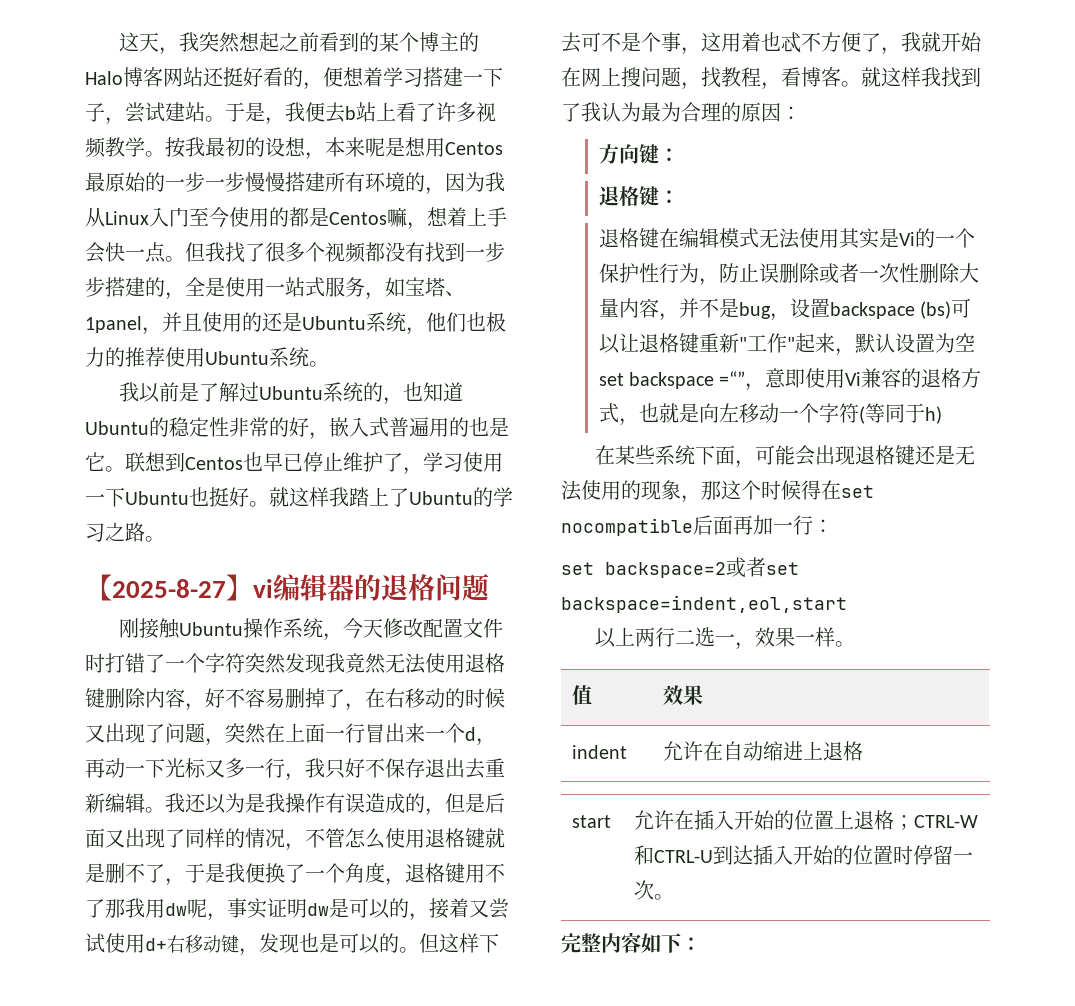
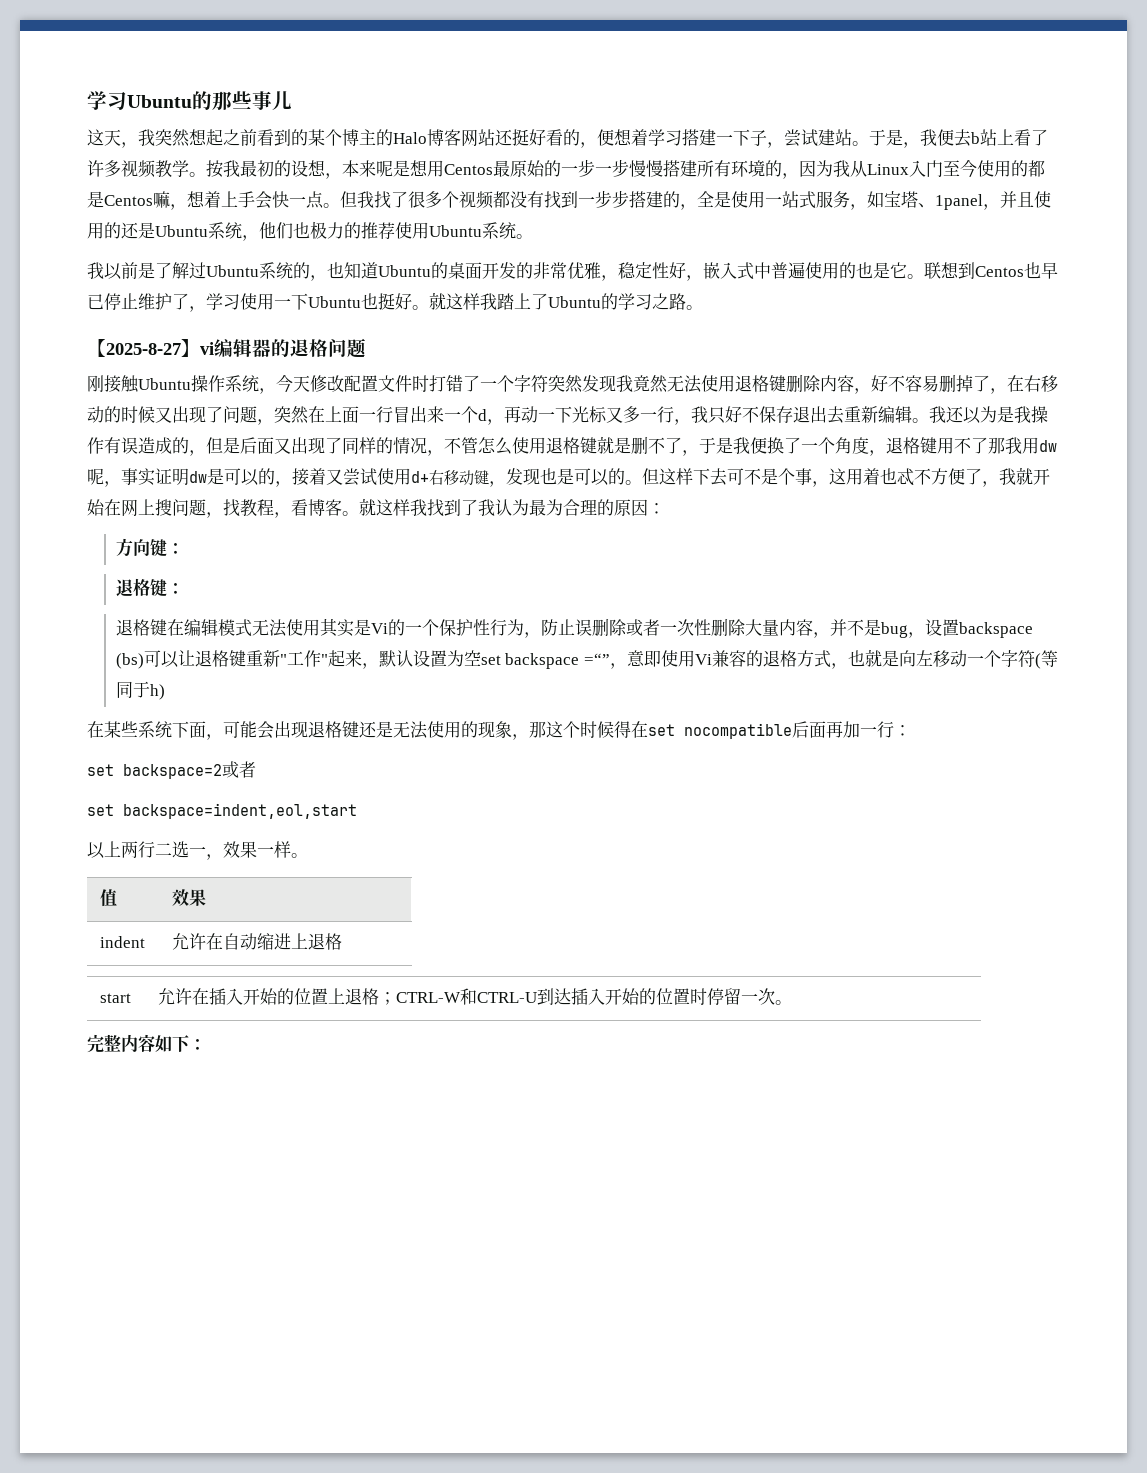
(118, 42) none -> [87,91,292,110] 学习Ubuntu的那些事儿 //
[169,417,289,437] 稳定性非常的 -> [448,262,669,281] 桌面开发的非常优雅，稳定性
[389,417,429,437] 普遍 -> [754,262,822,279] 中普遍使
(766, 567) none -> (256, 769) //

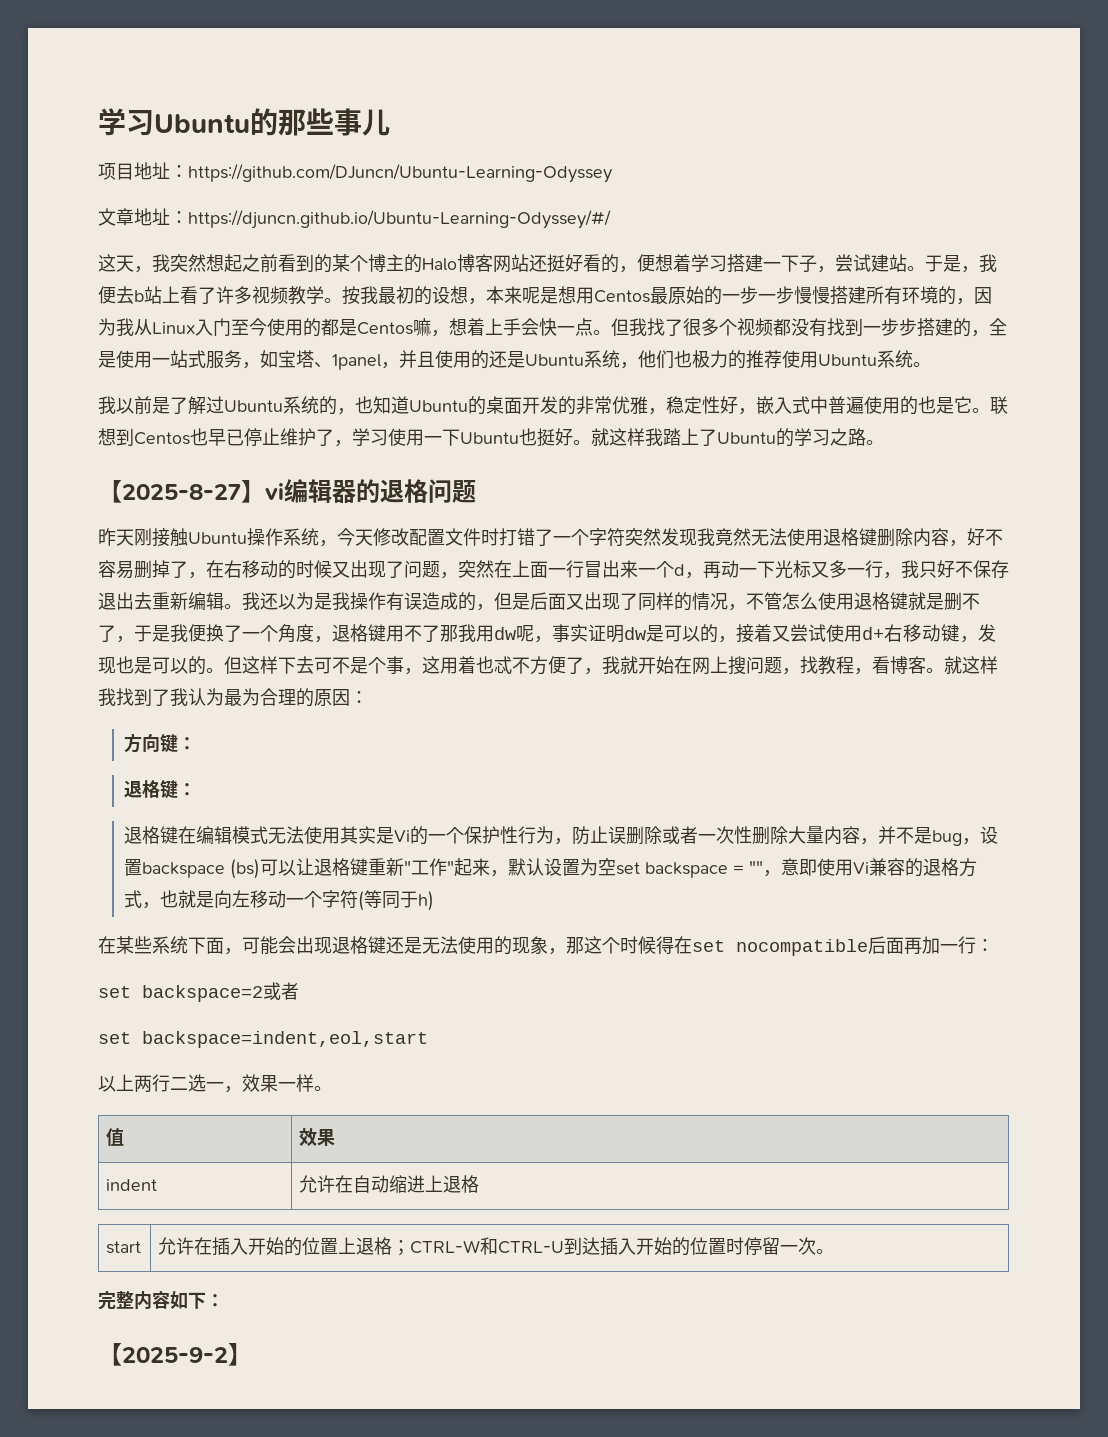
(292, 100) none -> [98,162,612,183] [98,208,611,229] // 项目地址：https://github.com/DJuncn/Ubuntu-Learning-Odyssey // 文章地址：https://djuncn.github.io/Ubuntu-Learning-Odyssey/#/
(366, 348) none -> [98,528,134,546] 昨天
[583,653,610,665] =“” -> [733,861,764,874] = ""
(206, 1044) none -> [98,1343,252,1366] // 【2025-9-2】

